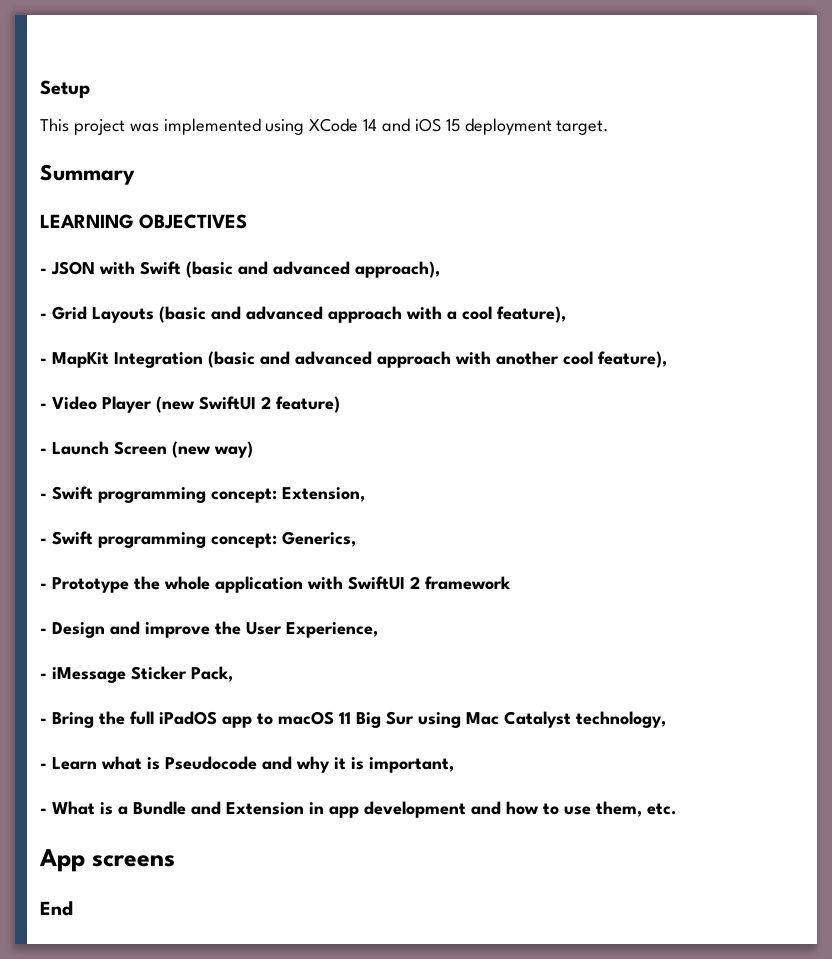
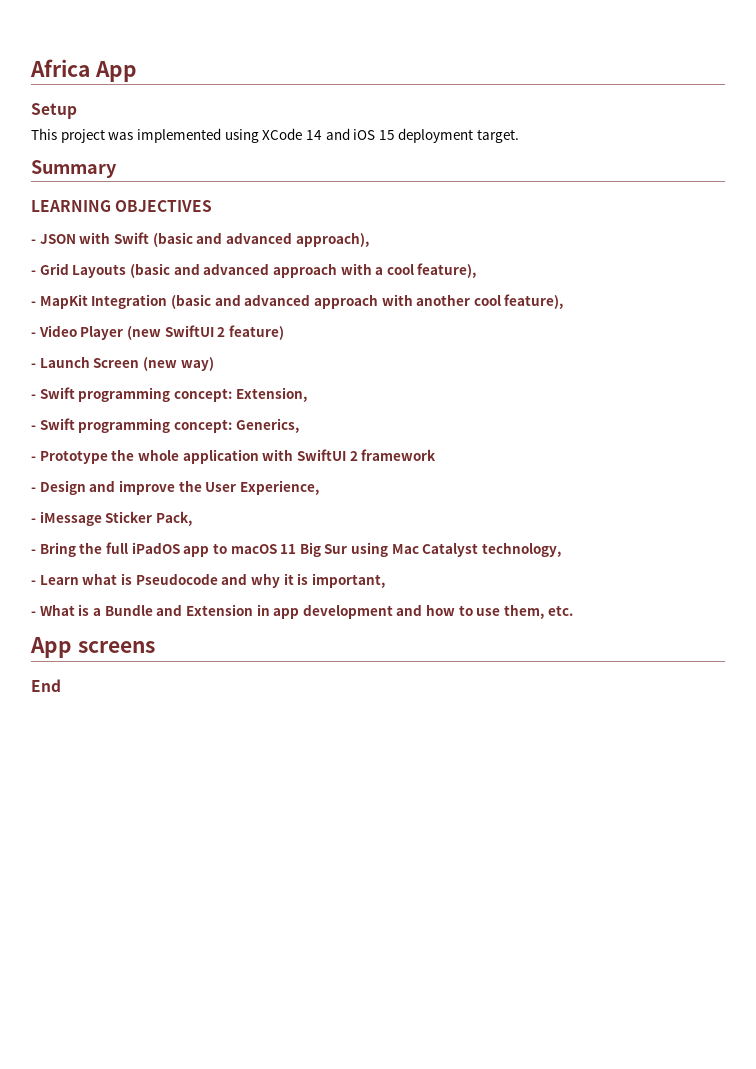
(40, 89) none -> [30,59,137,82] Africa App //

